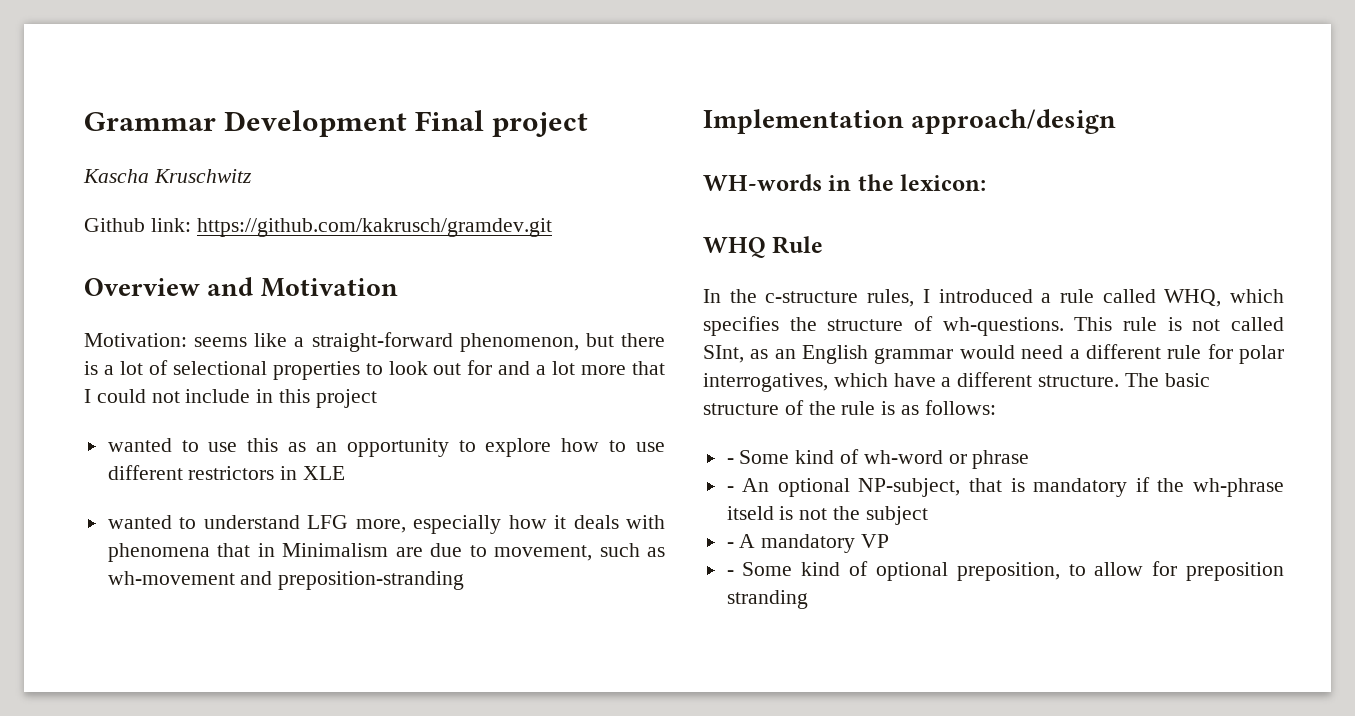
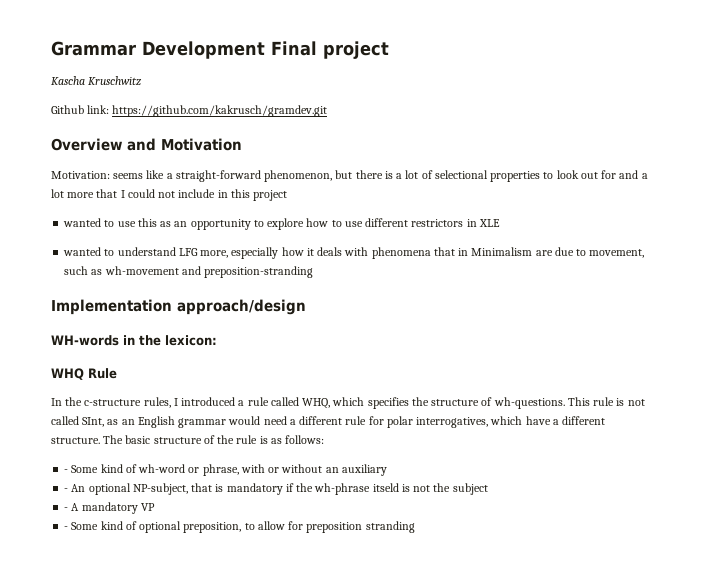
[972,450,1030,469] phrase -> [202,464,387,476] phrase, with or without an auxiliary

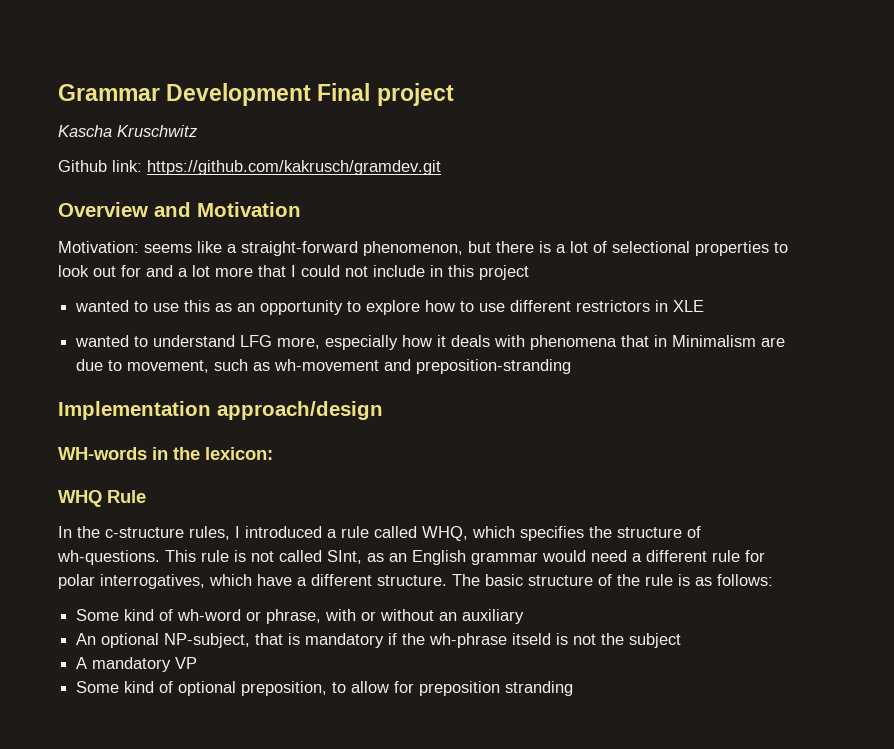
[64,469,69,473] - -> (773, 580) none
[64,488,69,492] - -> (525, 616) none
[64,507,69,511] - -> (682, 640) none
[64,526,69,530] - -> (198, 663) none

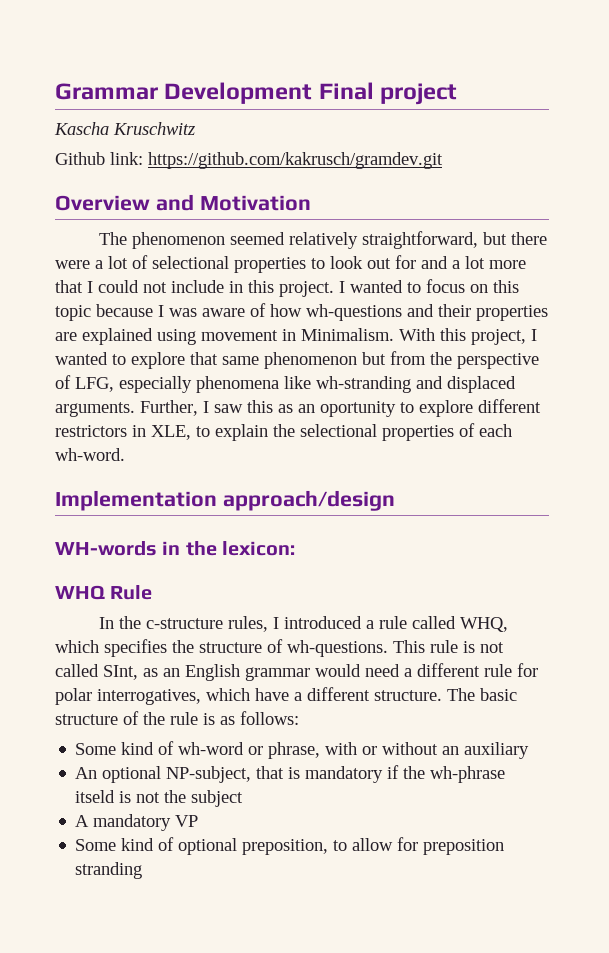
[58,241,463,256] Motivation: seems like a straight-forward phenomenon, -> [98,231,478,249] The phenomenon seemed relatively straightforward,
[539,241,551,253] is -> [55,260,90,269] were
[479,265,529,280] [75,300,180,312] project // wanted to use -> [279,279,519,297] [55,303,548,321] [55,328,537,345] [55,351,539,369] [55,375,516,393] [55,400,243,417] project. I wanted to focus on this topic because I was aware of how wh-questions and their properties are explained using movement in Minimalism. With this project, I wanted to explore that same phenomenon but from the perspective of LFG, especially phenomena like wh-stranding and displaced arguments. Further, I saw
[260,300,705,315] [75,335,786,350] [76,359,572,374] opportunity to explore how to use different restrictors in XLE // wanted to understand LFG more, especially how it deals with phenomena that in Minimalism are due to movement, such as wh-movement and preposition-stranding -> [320,399,541,417] [55,423,512,441] [55,448,125,461] oportunity to explore different restrictors in XLE, to explain the selectional properties of each wh-word.

